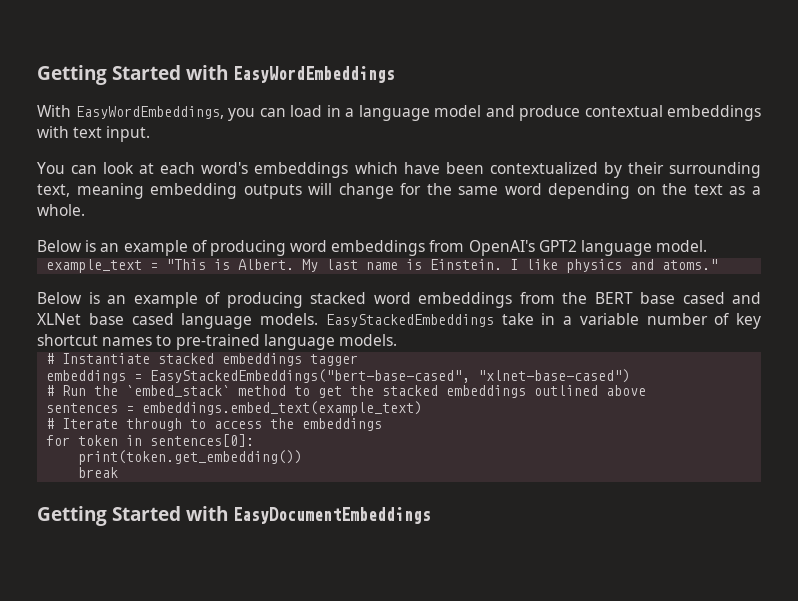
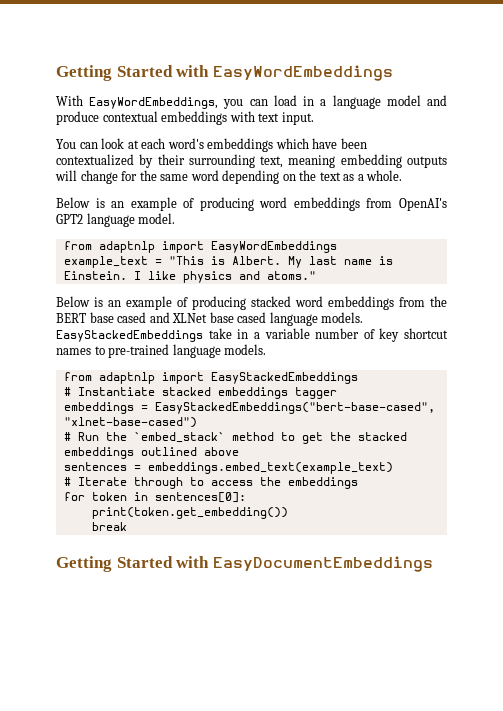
(708, 246) none -> [63,241,337,253] // from adaptnlp import EasyWordEmbeddings
(397, 340) none -> [63,372,358,384] // from adaptnlp import EasyStackedEmbeddings

